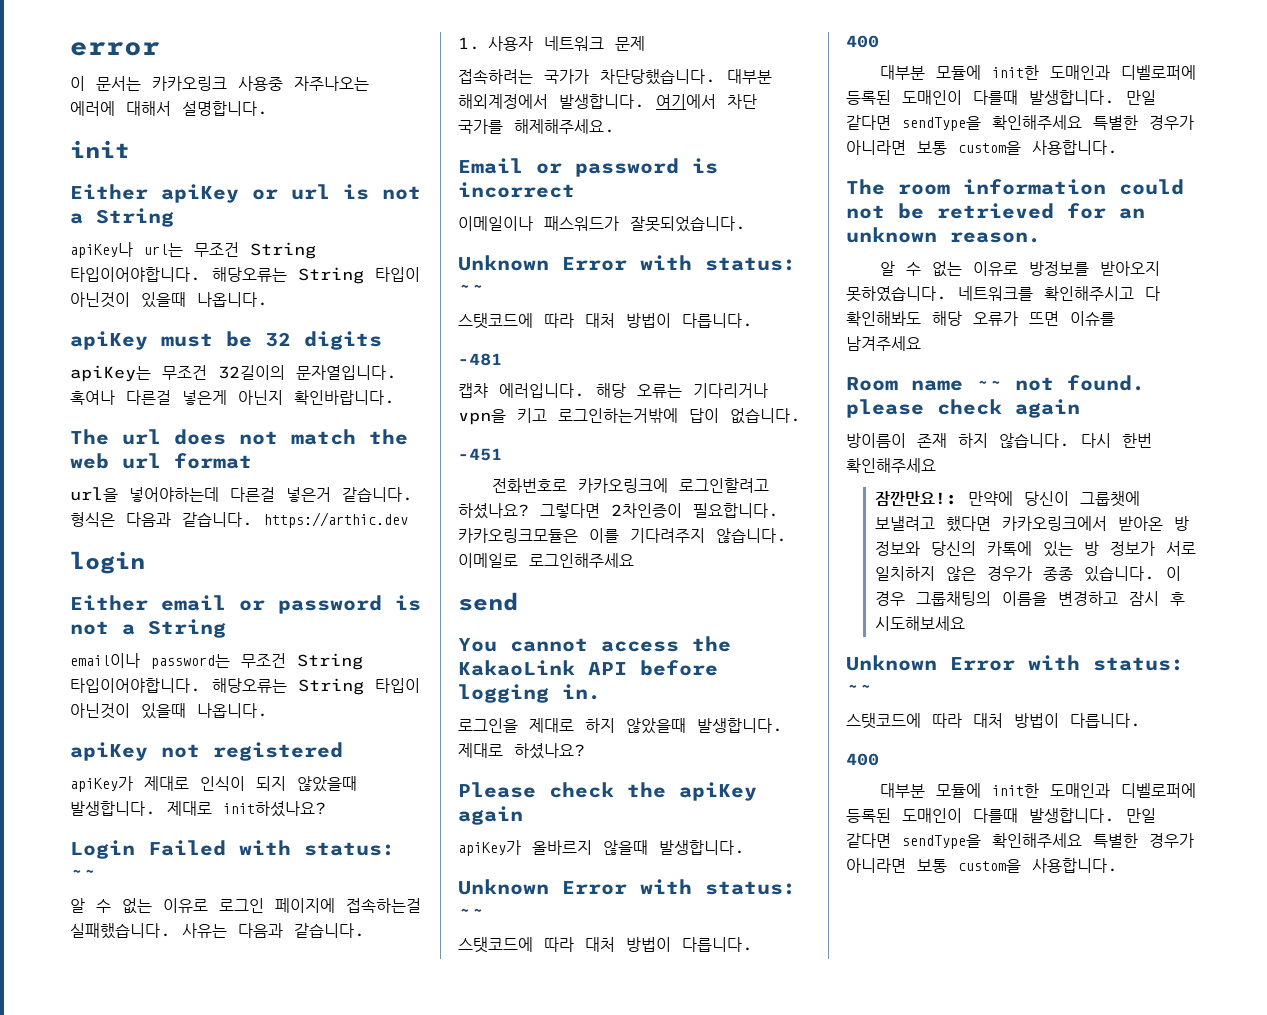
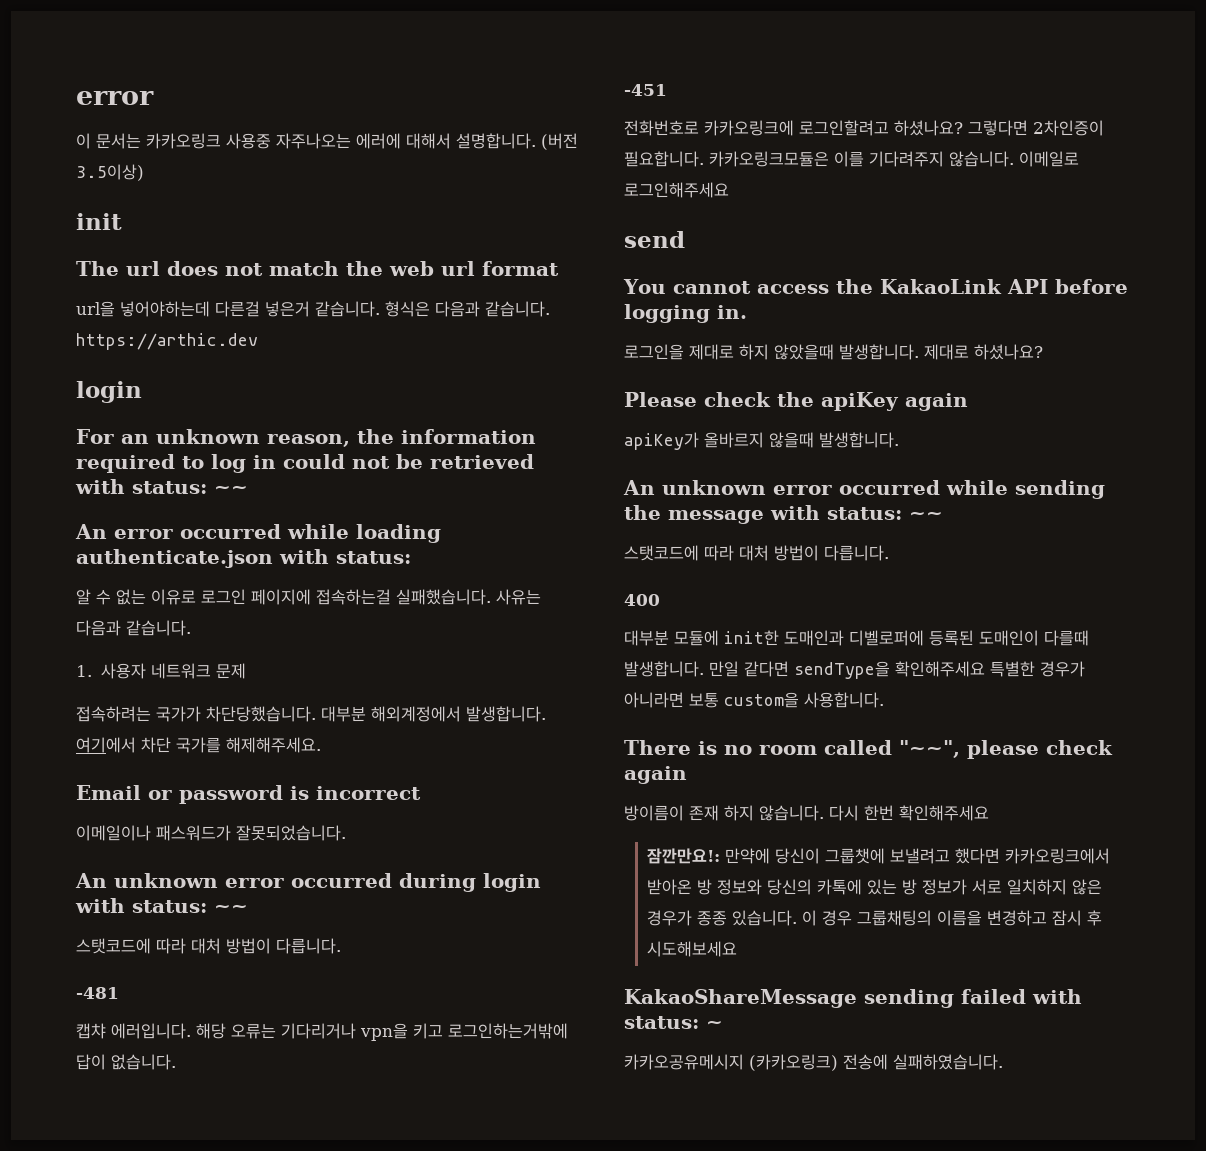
(268, 108) none -> [541,133,578,150] [76,164,144,181] (버전 3.5이상)
[70,184,421,203] [70,208,174,227] [70,242,316,259] [70,267,420,284] [70,292,268,308] [70,331,382,350] [70,365,397,382] [70,390,395,405] // Either apiKey or url is not a String // apiKey나 url는 무조건 String 타입이어야합니다. 해당오류는 String 타입이 아닌것이 있을때 나옵니다. // apiKey must be 32 digits // apiKey는 무조건 32길이의 문자열입니다. 혹여나 다른걸 넣은게 아닌지 확인바랍니다. -> (122, 221) none
[70,595,421,614] [70,619,226,638] [70,653,363,670] [70,678,420,695] [70,703,268,719] [70,742,343,761] [70,776,357,792] [70,801,326,817] [70,840,395,859] [70,869,96,879] Either email or password is not a String // email이나 password는 무조건 String 타입이어야합니다. 해당오류는 String 타입이 아닌것이 있을때 나옵니다. // apiKey not registered // apiKey가 제대로 인식이 되지 않았을때 발생합니다. 제대로 init하셨나요? // Login Failed with status: ~~ -> [76,429,536,447] [76,454,534,473] [75,479,248,494] [75,524,441,543] [76,549,411,568] For an unknown reason, the information required to log in could not be retrieved with status: ~~ // An error occurred while loading authenticate.json with status:
[458,255,627,271] Unknown Error -> [75,873,541,892] An unknown error occurred during login
[458,879,627,895] Unknown Error -> [623,480,1105,499] [624,505,764,524] An unknown error occurred while sending the message
[846,179,1184,195] [846,203,1145,219] [846,227,1041,243] [879,261,1160,277] [846,286,1160,302] [846,311,1115,326] [846,336,921,351] [846,375,1145,391] The room information could not be retrieved for an unknown reason. // 알 수 없는 이유로 방정보를 받아오지 못하였습니다. 네트워크를 확인해주시고 다 확인해봐도 해당 오류가 뜨면 이슈를 남겨주세요 // Room name ~~ not found. -> [624,740,960,758] There is no room called "~~",
[846,655,1184,671] [846,684,872,694] [846,713,1141,729] [846,753,879,766] [879,783,1196,798] [846,808,1156,823] [846,833,1194,849] [846,858,1118,873] Unknown Error with status: ~~ // 스탯코드에 따라 대처 방법이 다릅니다. // 400 // 대부분 모듈에 init한 도매인과 디벨로퍼에 등록된 도매인이 다를때 발생합니다. 만일 같다면 sendType을 확인해주세요 특별한 경우가 아니라면 보통 custom을 사용합니다. -> [624,989,1082,1008] [624,1016,723,1029] [624,1054,1003,1071] KakaoShareMessage sending failed with status: ~ // 카카오공유메시지 (카카오링크) 전송에 실패하였습니다.

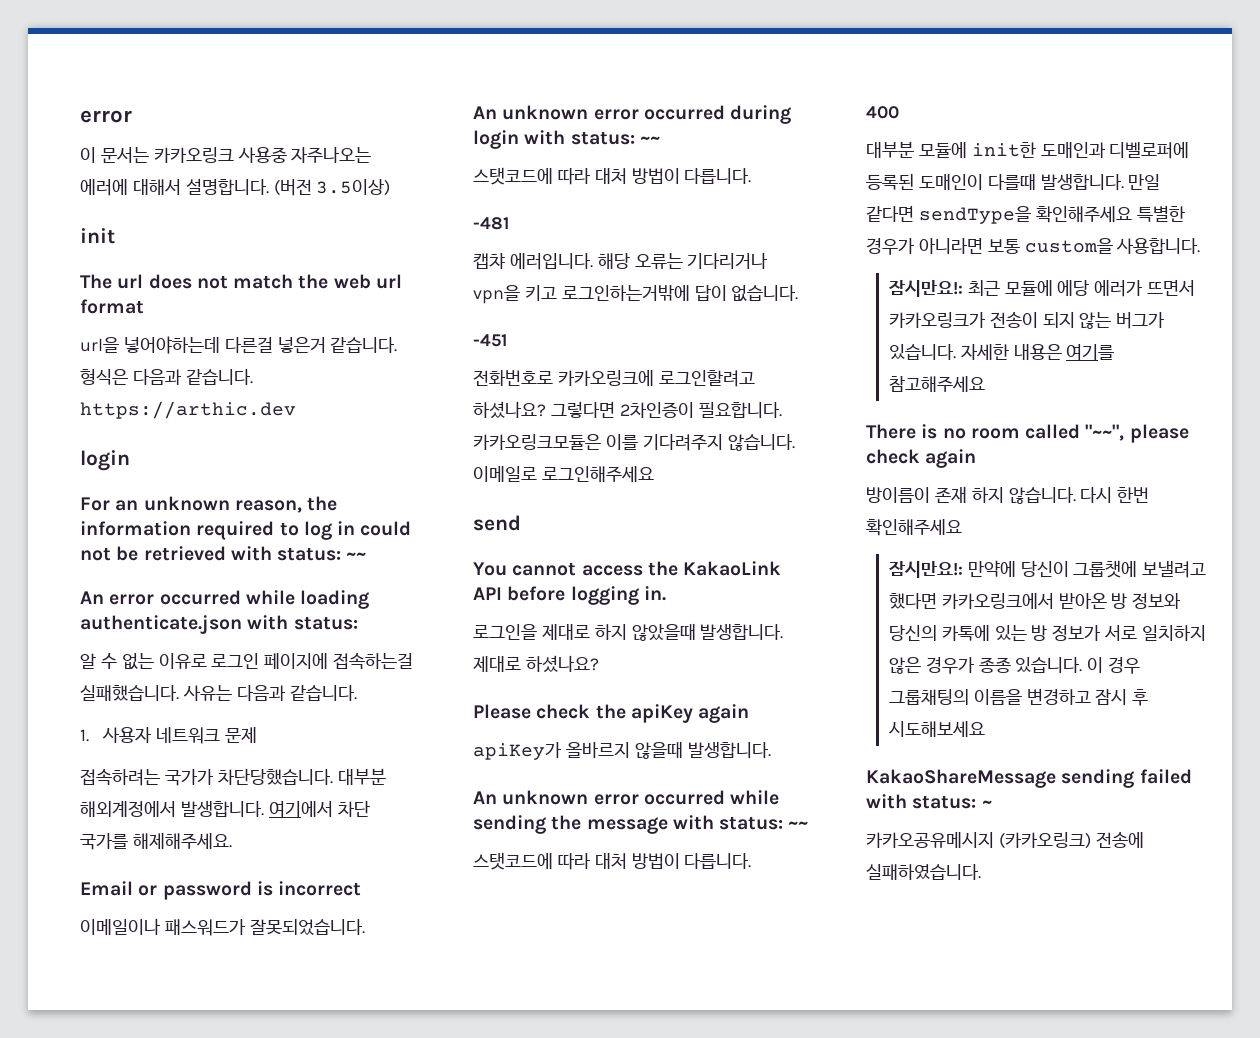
(884, 700) none -> [888,280,1196,297] [888,312,1166,329] [888,344,1115,360] [888,376,985,392] // 잠시만요!: 최근 모듈에 에당 에러가 뜨면서 카카오링크가 전송이 되지 않는 버그가 있습니다. 자세한 내용은 여기를 참고해주세요
[647,848,721,864] 잠깐만요!: -> [888,561,963,578] 잠시만요!:

